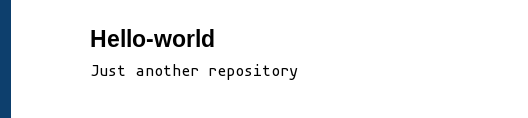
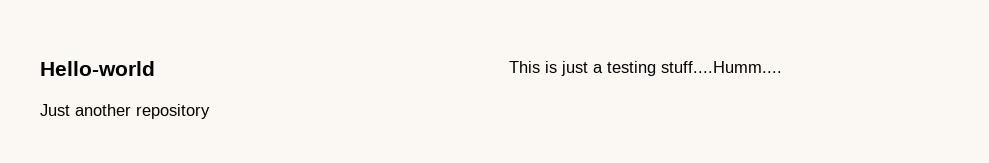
(298, 72) none -> [509,61,782,76] // This is just a testing stuff....Humm....

